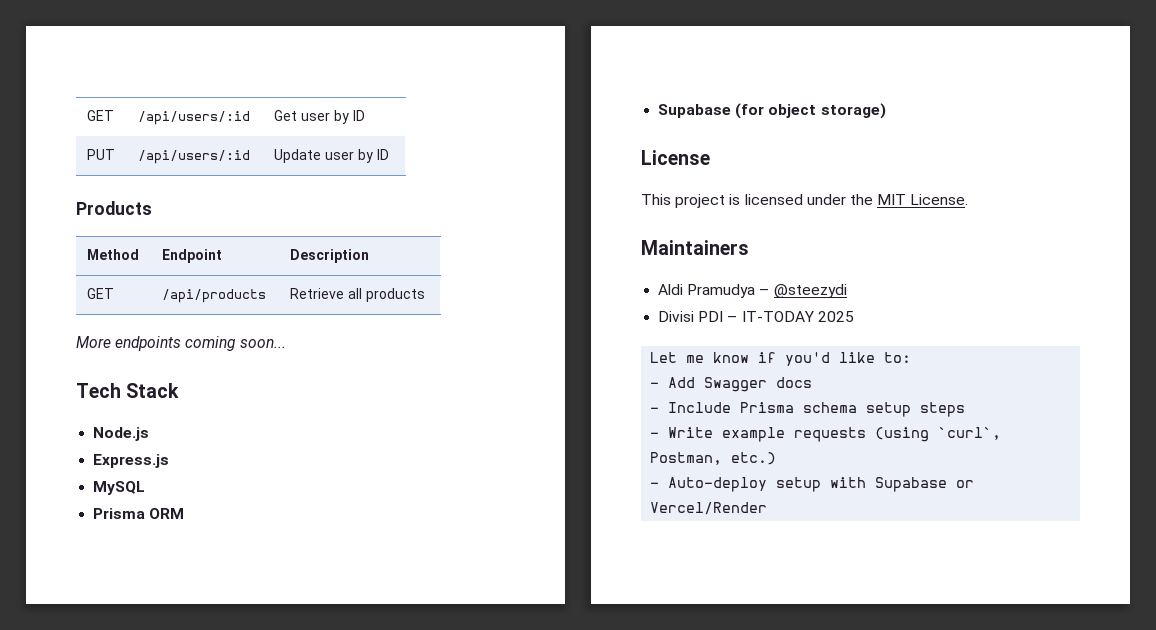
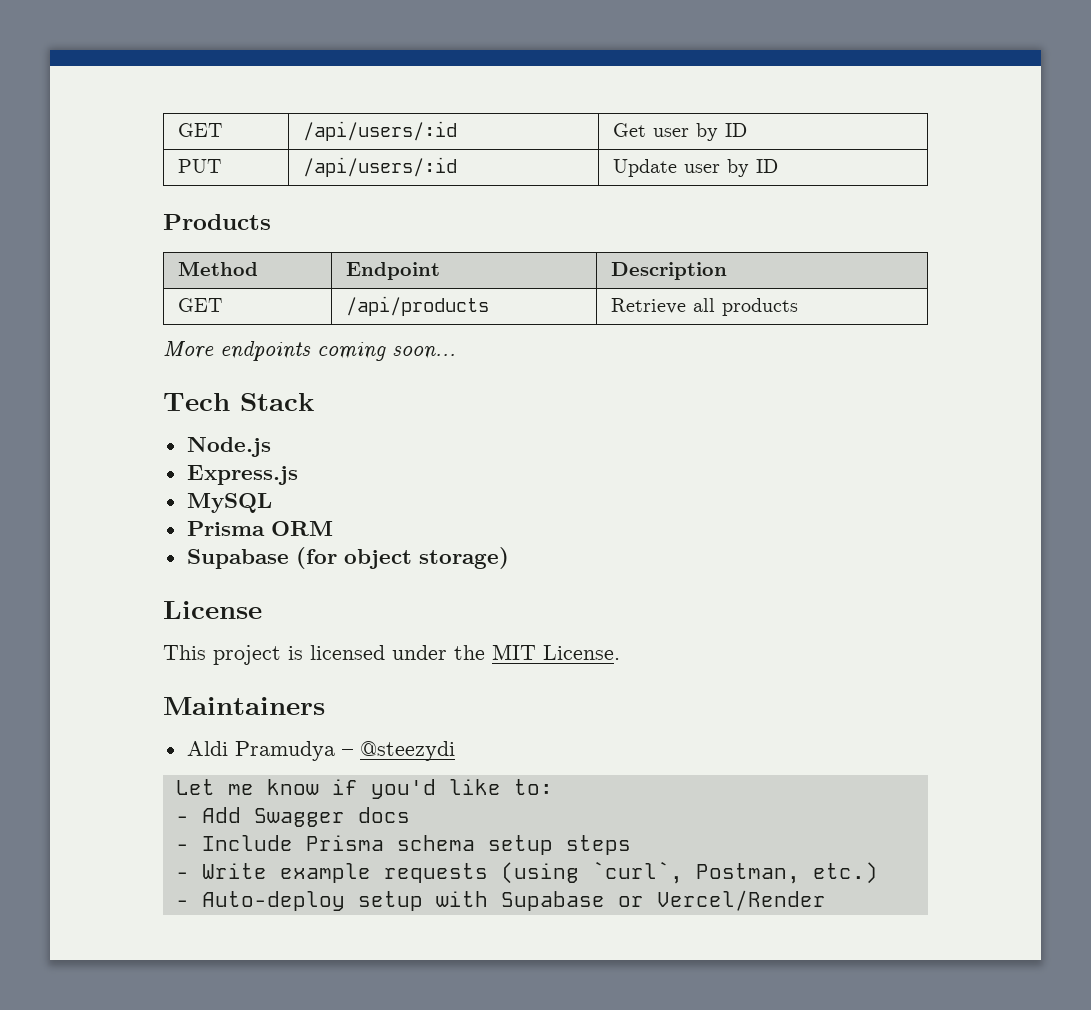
[658,311,854,322] // Divisi PDI – IT-TODAY 2025 -> (455, 751) none

